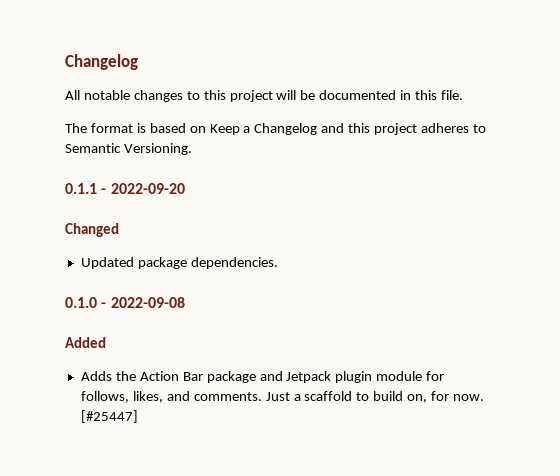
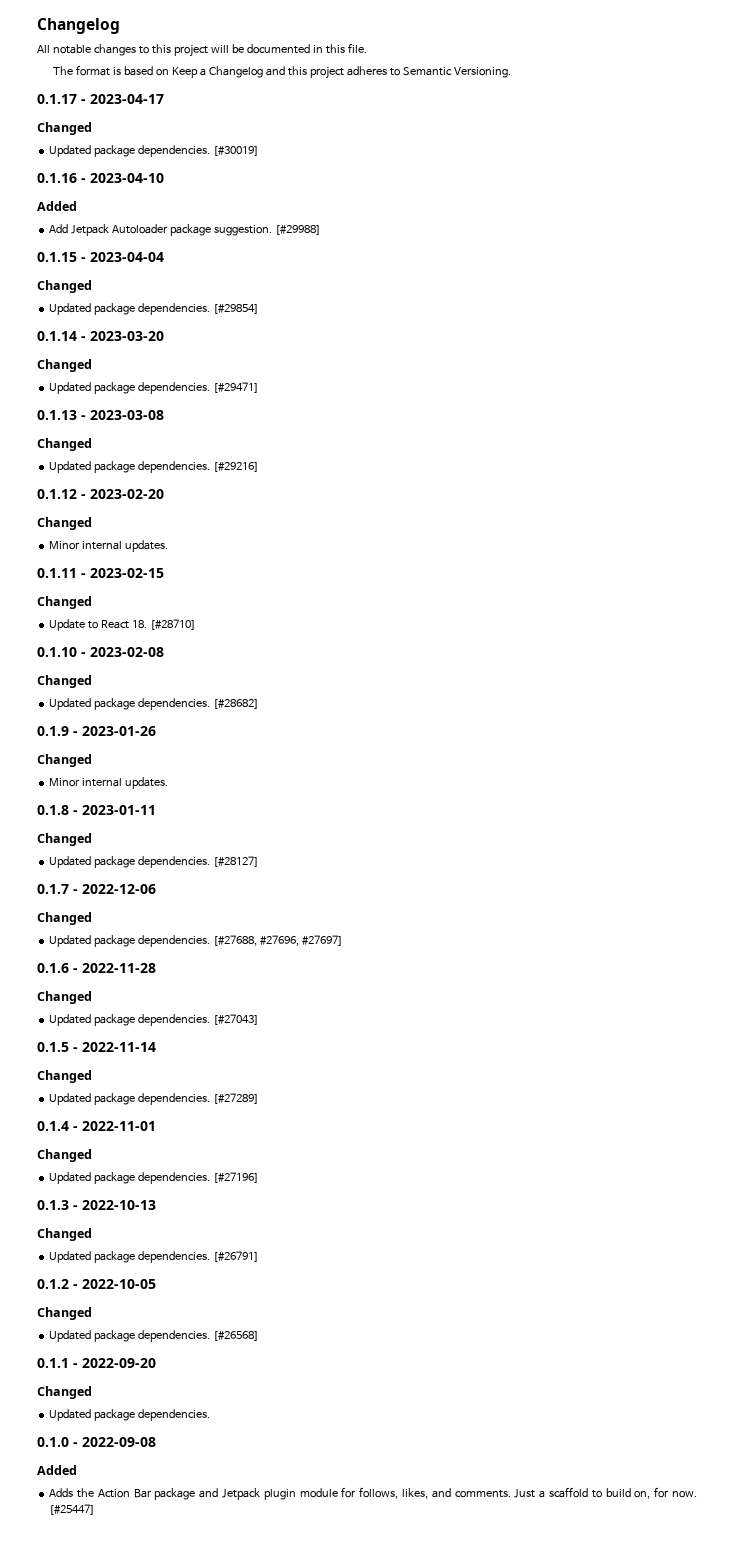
(192, 149) none -> [37,94,164,104] [37,122,92,135] [49,145,260,157] [37,173,164,183] [37,201,77,211] [49,224,321,236] [37,252,164,262] [37,280,92,293] [49,303,260,315] [37,331,164,341] [37,359,92,372] [49,382,260,394] [37,410,164,420] [37,438,92,451] [49,461,260,473] [37,489,164,499] [37,517,92,530] [49,540,169,552] [37,568,164,578] [37,596,92,609] [49,619,196,631] [37,647,164,657] [37,675,92,688] [49,698,260,710] [37,726,156,736] [37,754,92,767] [49,777,169,789] [37,805,156,815] [37,833,92,846] [49,856,260,868] [37,884,156,894] [37,912,92,925] [49,935,343,947] [37,963,156,973] [37,991,92,1004] [49,1014,260,1026] [37,1042,156,1052] [37,1070,92,1083] [49,1093,260,1105] [37,1121,156,1131] [37,1149,92,1162] [49,1172,260,1184] [37,1200,156,1210] [37,1228,92,1241] [49,1251,260,1263] [37,1279,156,1289] [37,1307,92,1320] [49,1330,260,1342] // 0.1.17 - 2023-04-17 // Changed // Updated package dependencies. [#30019] // 0.1.16 - 2023-04-10 // Added // Add Jetpack Autoloader package suggestion. [#29988] // 0.1.15 - 2023-04-04 // Changed // Updated package dependencies. [#29854] // 0.1.14 - 2023-03-20 // Changed // Updated package dependencies. [#29471] // 0.1.13 - 2023-03-08 // Changed // Updated package dependencies. [#29216] // 0.1.12 - 2023-02-20 // Changed // Minor internal updates. // 0.1.11 - 2023-02-15 // Changed // Update to React 18. [#28710] // 0.1.10 - 2023-02-08 // Changed // Updated package dependencies. [#28682] // 0.1.9 - 2023-01-26 // Changed // Minor internal updates. // 0.1.8 - 2023-01-11 // Changed // Updated package dependencies. [#28127] // 0.1.7 - 2022-12-06 // Changed // Updated package dependencies. [#27688, #27696, #27697] // 0.1.6 - 2022-11-28 // Changed // Updated package dependencies. [#27043] // 0.1.5 - 2022-11-14 // Changed // Updated package dependencies. [#27289] // 0.1.4 - 2022-11-01 // Changed // Updated package dependencies. [#27196] // 0.1.3 - 2022-10-13 // Changed // Updated package dependencies. [#26791] // 0.1.2 - 2022-10-05 // Changed // Updated package dependencies. [#26568]

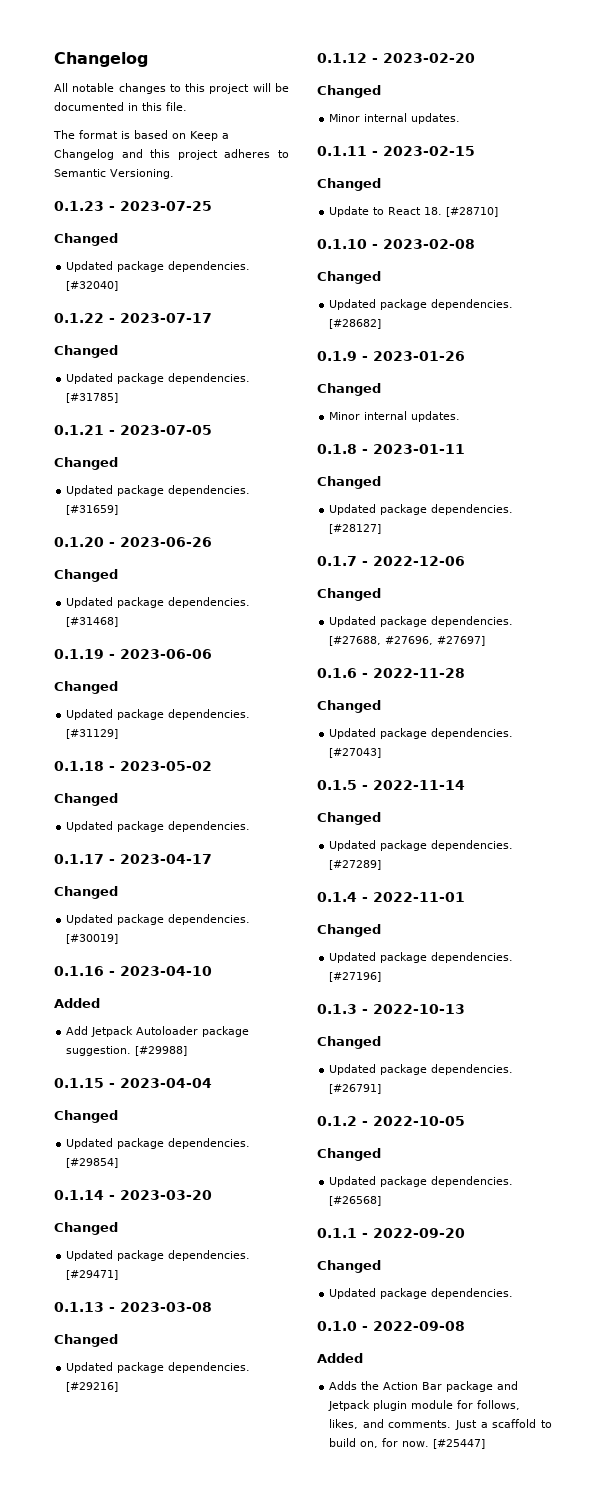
(512, 72) none -> [54,201,212,211] [54,233,118,246] [66,261,251,272] [66,281,119,291] [54,313,212,323] [54,345,118,358] [66,373,251,384] [66,393,119,403] [54,425,212,435] [54,457,118,470] [66,485,251,496] [66,505,119,515] [54,537,212,547] [54,569,118,582] [66,597,251,608] [66,617,119,627] [54,649,212,659] [54,681,118,694] [66,709,251,720] [66,729,119,739] [54,761,212,771] [54,793,118,806] [66,821,251,832] // 0.1.23 - 2023-07-25 // Changed // Updated package dependencies. [#32040] // 0.1.22 - 2023-07-17 // Changed // Updated package dependencies. [#31785] // 0.1.21 - 2023-07-05 // Changed // Updated package dependencies. [#31659] // 0.1.20 - 2023-06-26 // Changed // Updated package dependencies. [#31468] // 0.1.19 - 2023-06-06 // Changed // Updated package dependencies. [#31129] // 0.1.18 - 2023-05-02 // Changed // Updated package dependencies.

